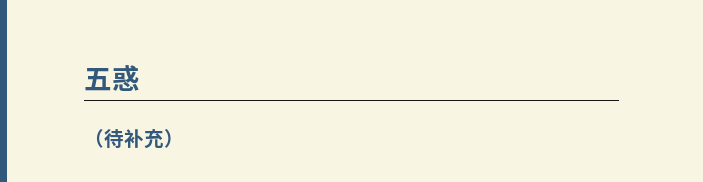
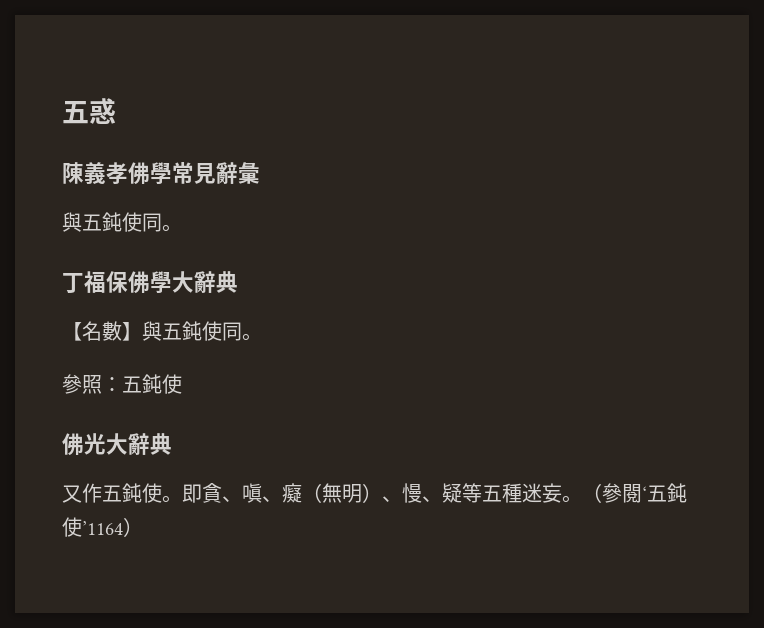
[84,129,164,149] （待补充 -> [62,162,260,185] [62,212,182,232] [62,271,238,294] [62,321,262,341] [62,374,182,394] [62,433,172,456] [62,483,687,503] [62,517,123,537] 陳義孝佛學常見辭彙 // 與五鈍使同。 // 丁福保佛學大辭典 // 【名數】與五鈍使同。 // 參照：五鈍使 // 佛光大辭典 // 又作五鈍使。即貪、嗔、癡（無明）、慢、疑等五種迷妄。（參閱‘五鈍使’1164

